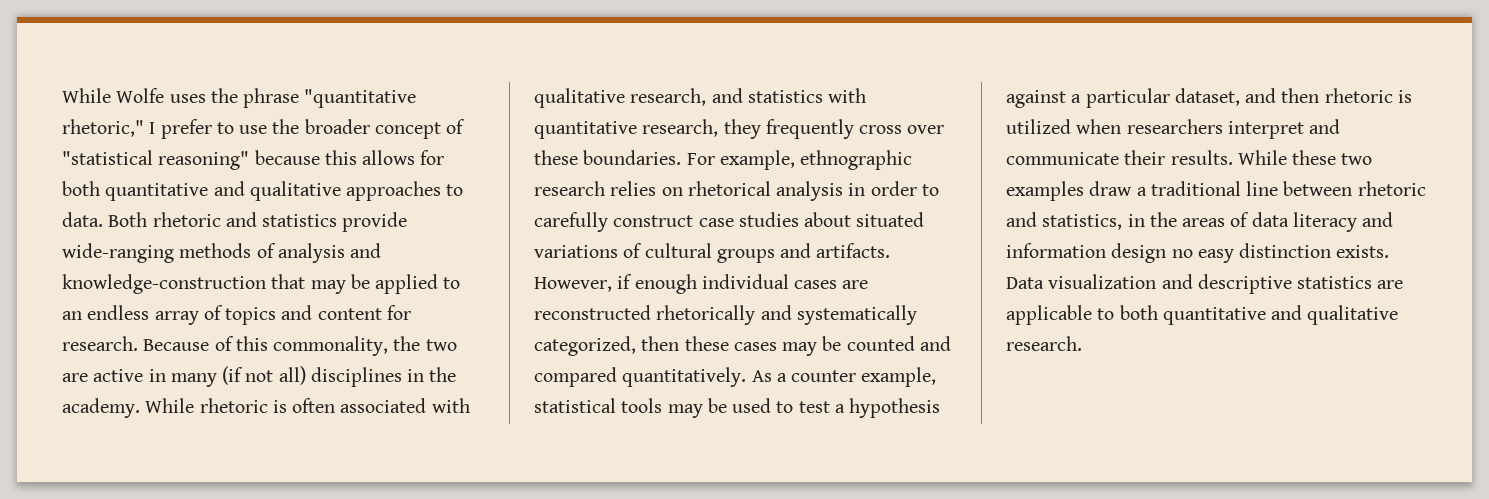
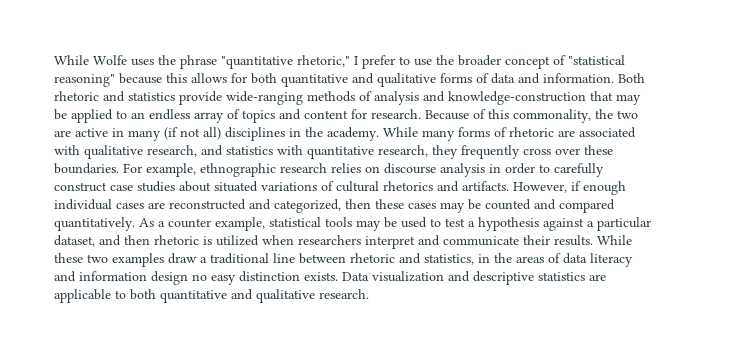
[346,181,464,201] [62,212,103,227] approaches to data. -> [440,73,614,84] forms of data and information.
[199,398,336,413] rhetoric is often -> [422,127,575,141] many forms of rhetoric are
[687,181,771,196] rhetorical -> [384,163,436,174] discourse
[716,249,775,263] groups -> [383,181,433,191] rhetorics
[656,305,917,325] rhetorically and systematically -> [249,199,271,210] and

